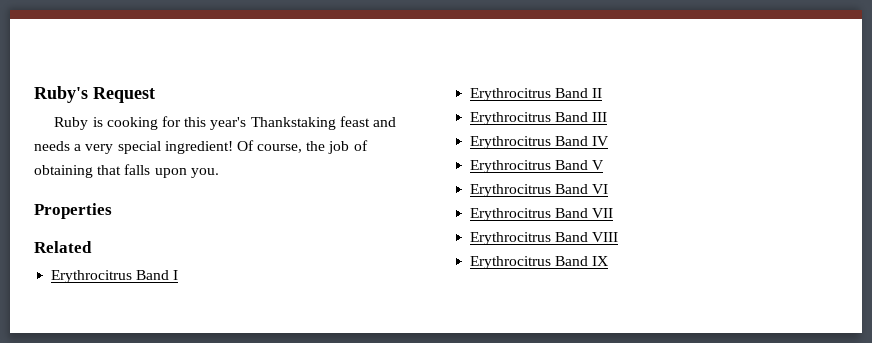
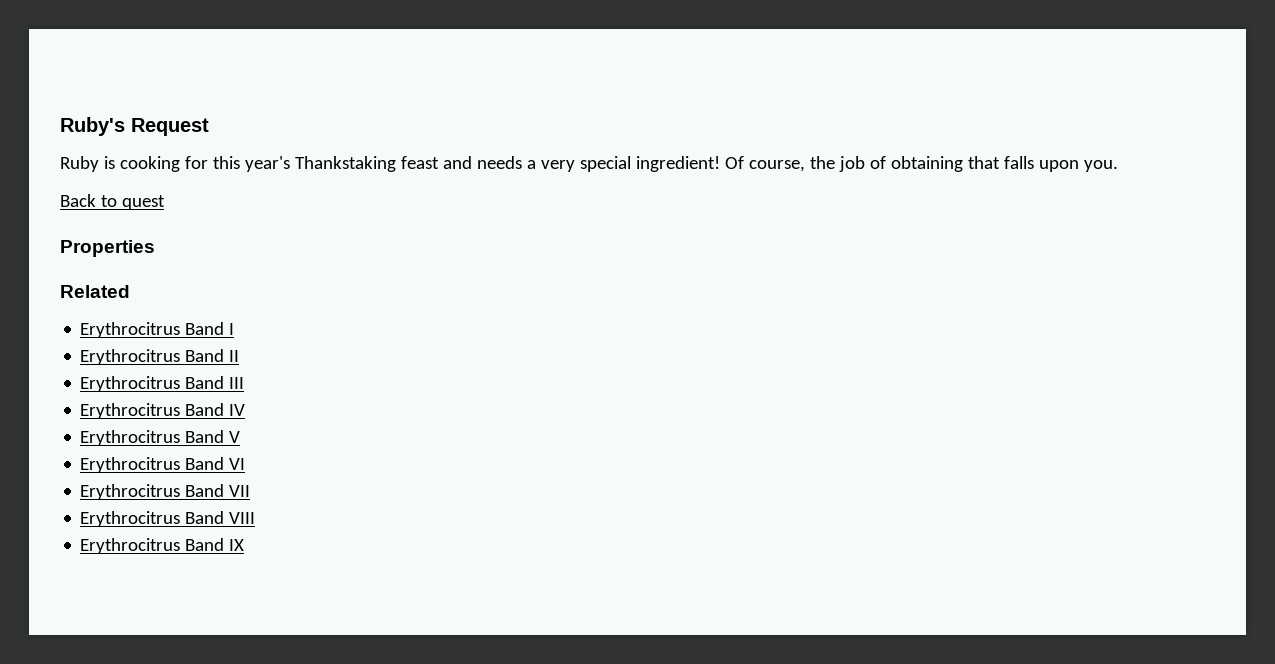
(219, 173) none -> [60,194,165,210] // Back to quest

